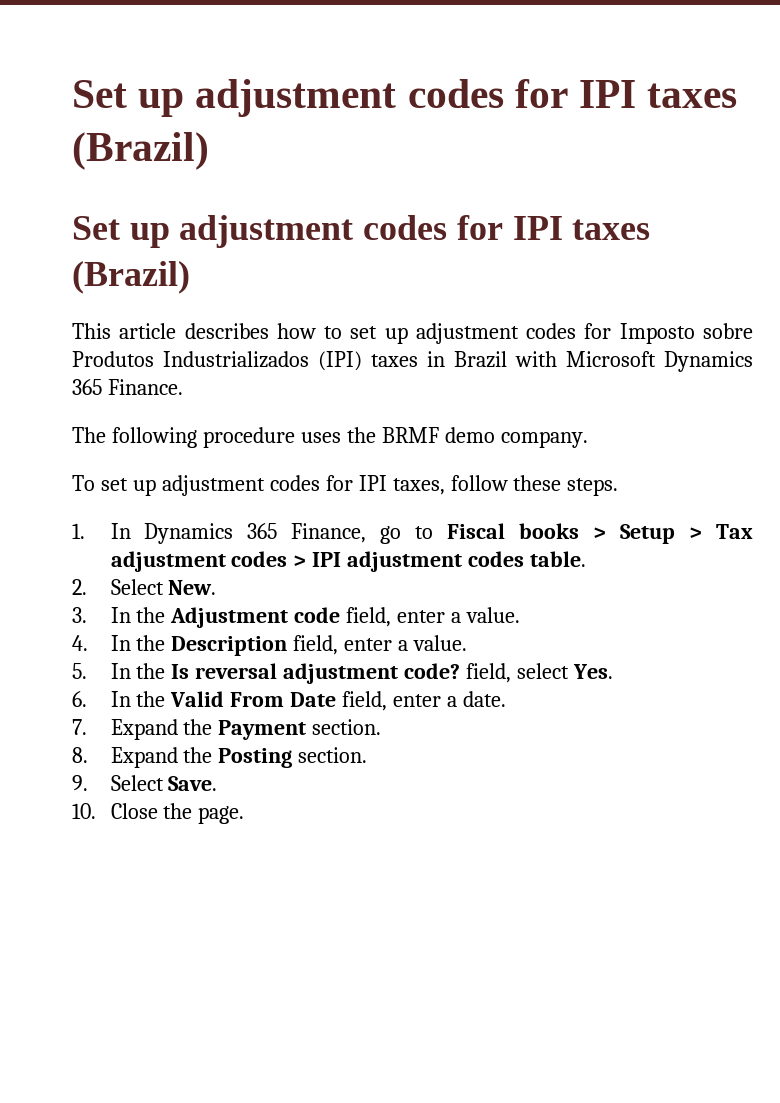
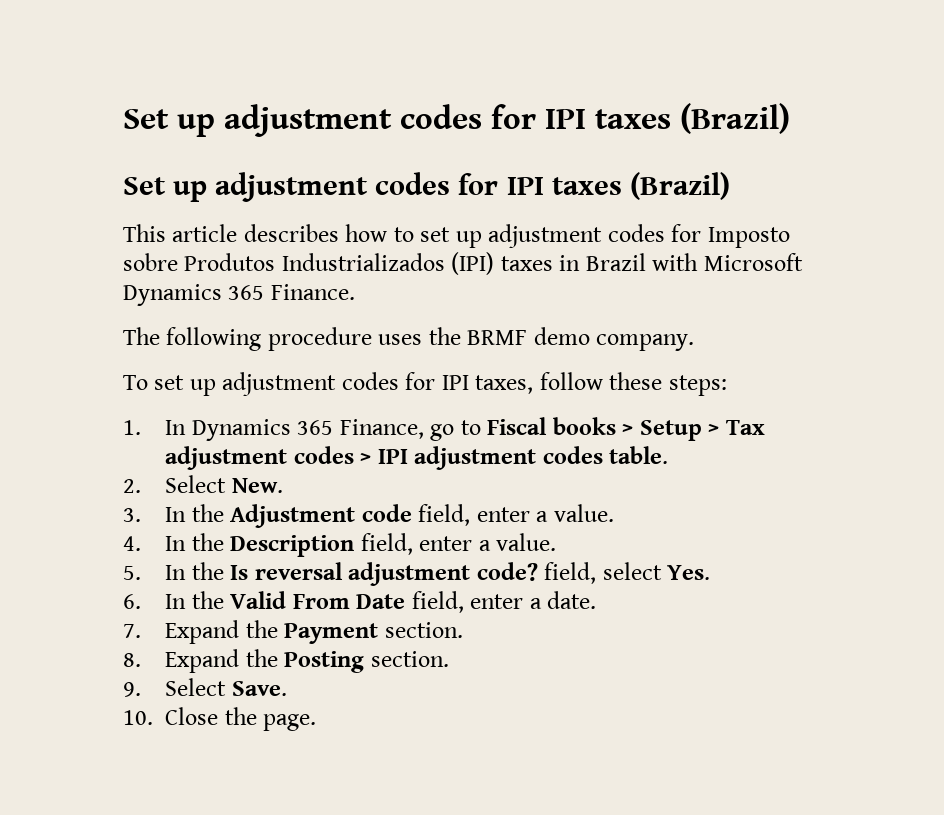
[567,478,619,496] steps. -> [668,375,727,396] steps:

